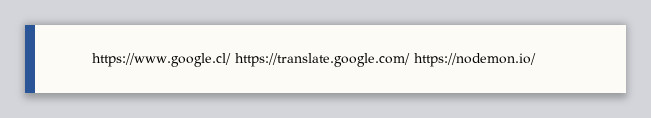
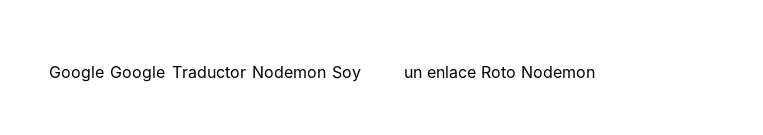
[92,53,536,67] https://www.google.cl/ https://translate.google.com/ https://nodemon.io/ -> [49,66,595,82] Google Google Traductor Nodemon Soy un enlace Roto Nodemon

